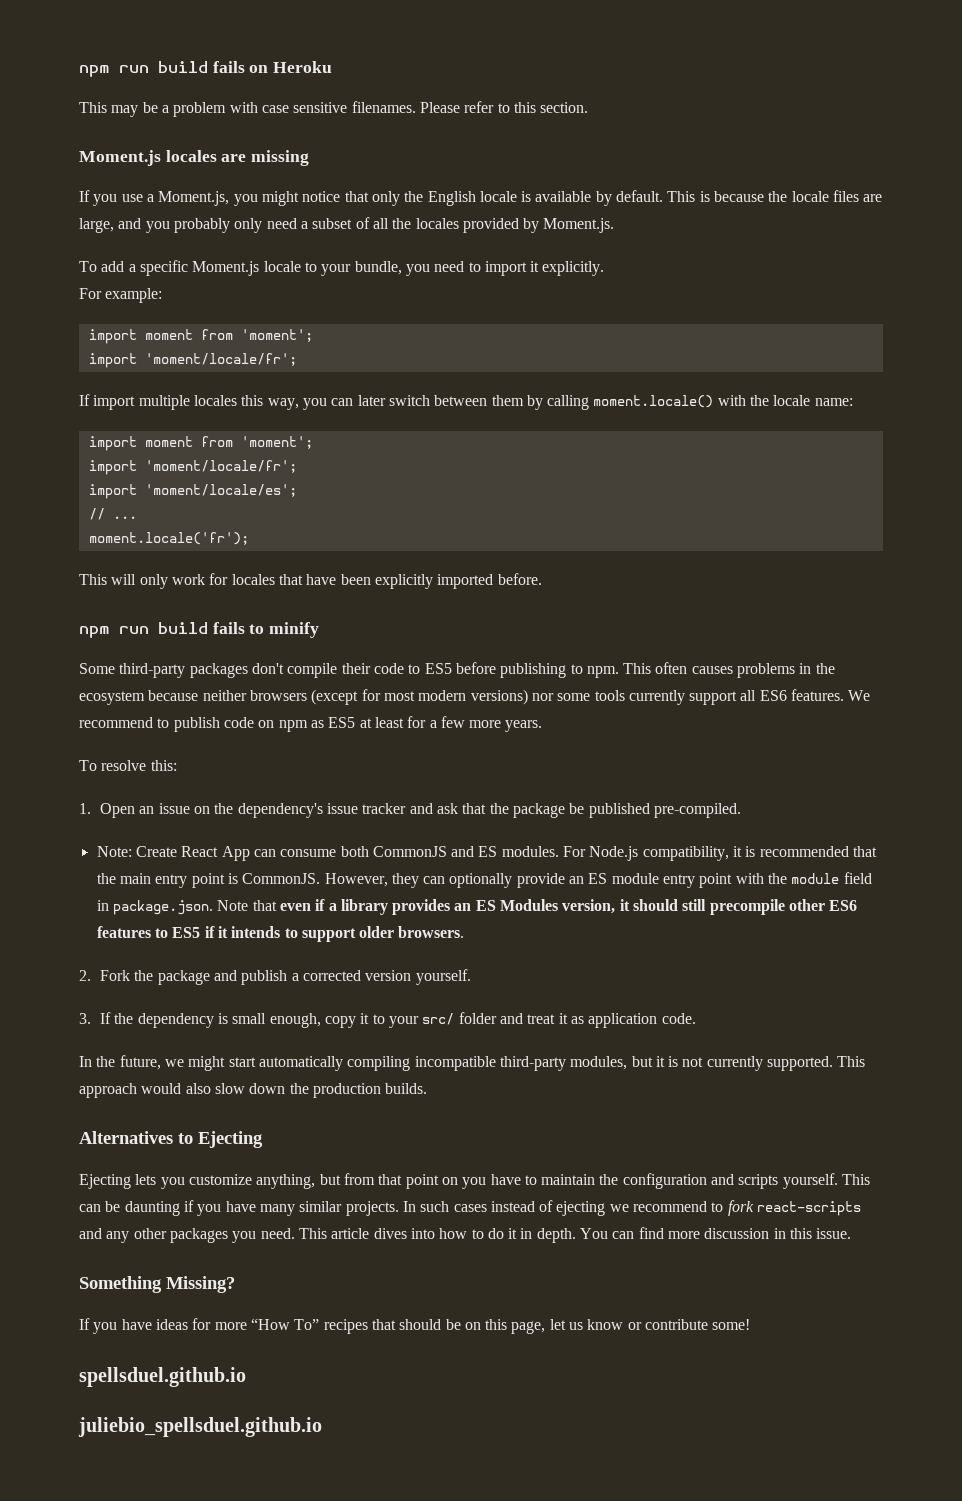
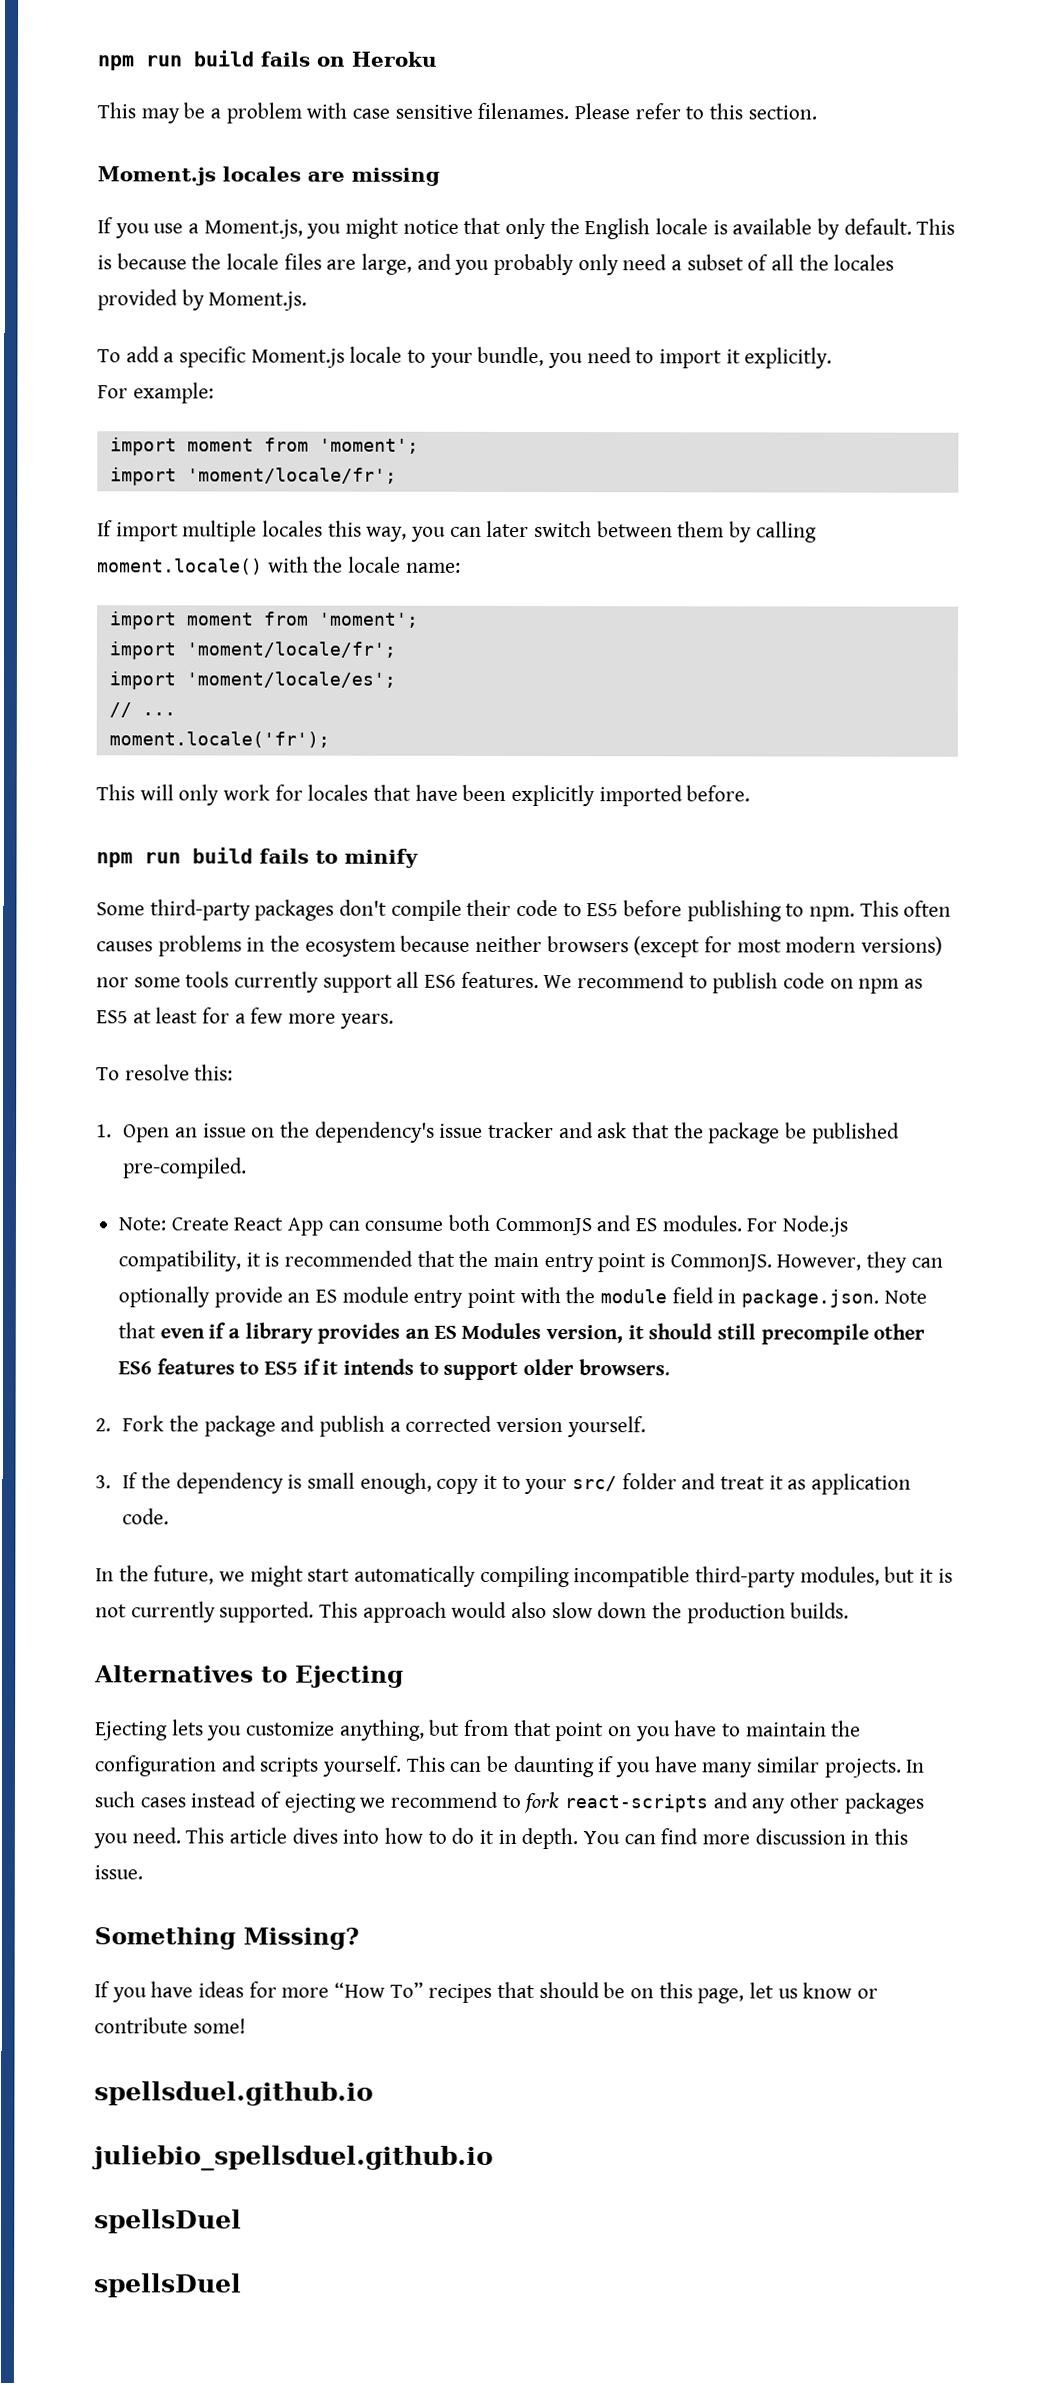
(322, 1427) none -> [94,2209,242,2234] [94,2273,242,2298] // spellsDuel // spellsDuel

